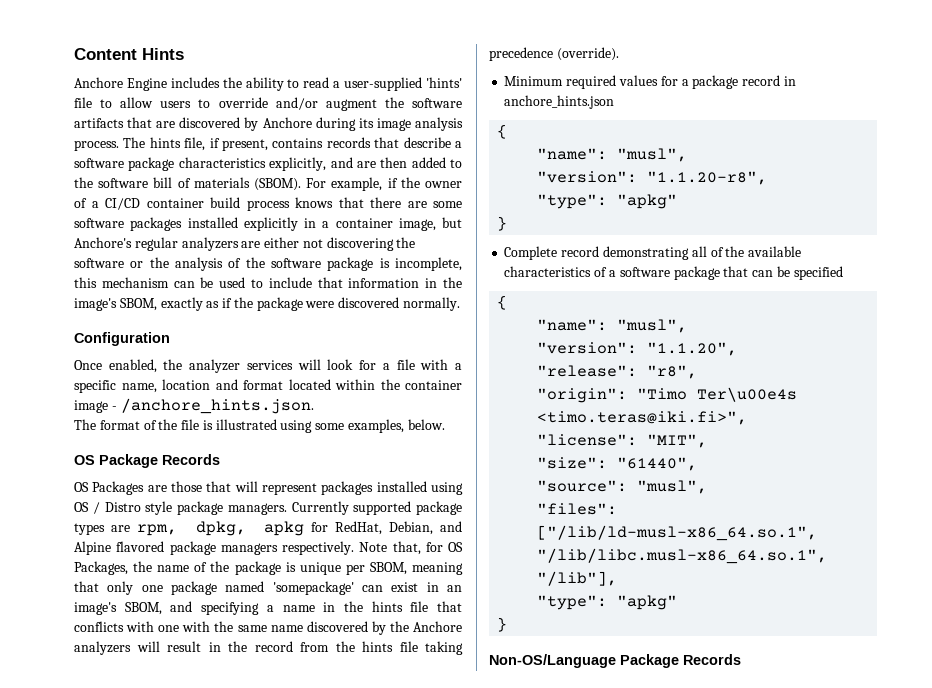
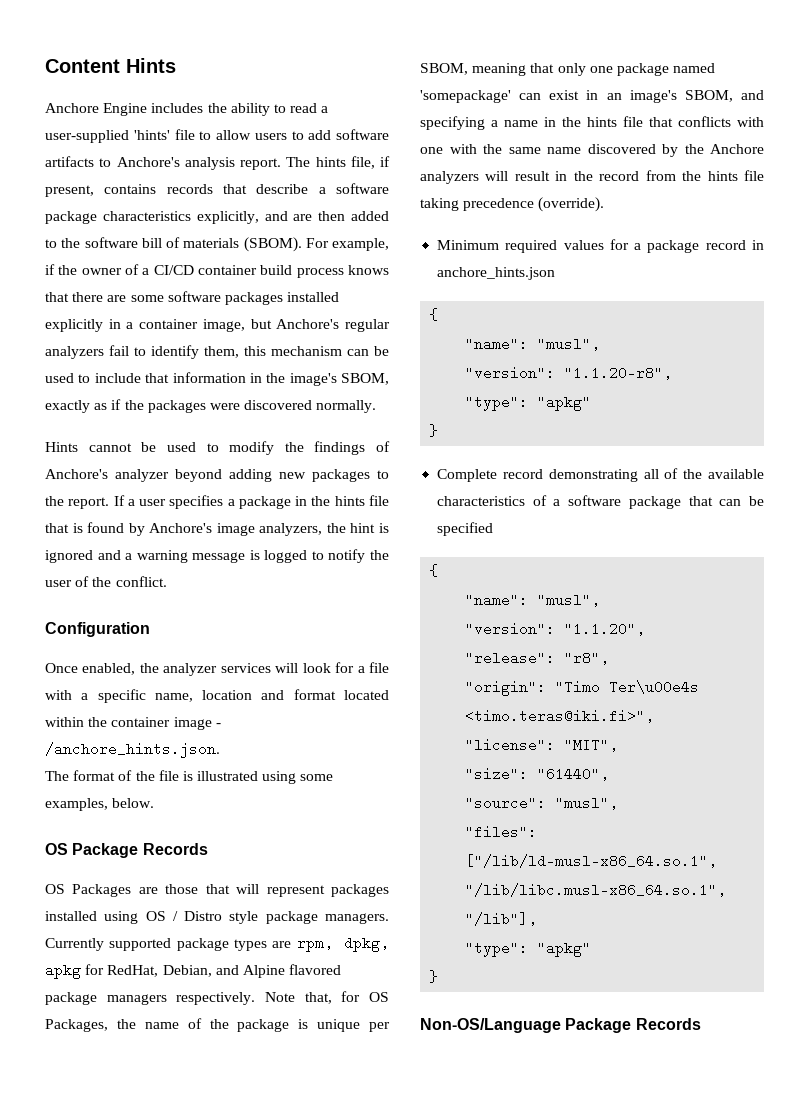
[218,97,462,111] [74,117,463,131] [74,140,119,151] override and/or augment the software artifacts that are discovered by Anchore during its image analysis process. -> [308,129,389,140] [45,156,281,170] add software artifacts to Anchore's analysis report.
[241,237,416,251] [74,257,462,271] are either not discovering the software or the analysis of the software package is incomplete, -> [109,345,239,359] fail to identify them,
[256,297,303,311] package -> [147,400,206,413] packages
(461, 304) none -> [45,441,390,455] [45,469,389,482] [45,495,389,509] [45,522,389,536] [45,549,389,563] [45,576,167,587] // Hints cannot be used to modify the findings of Anchore's analyzer beyond adding new packages to the report. If a user specifies a package in the hints file that is found by Anchore's image analyzers, the hint is ignored and a warning message is logged to notify the user of the conflict.

